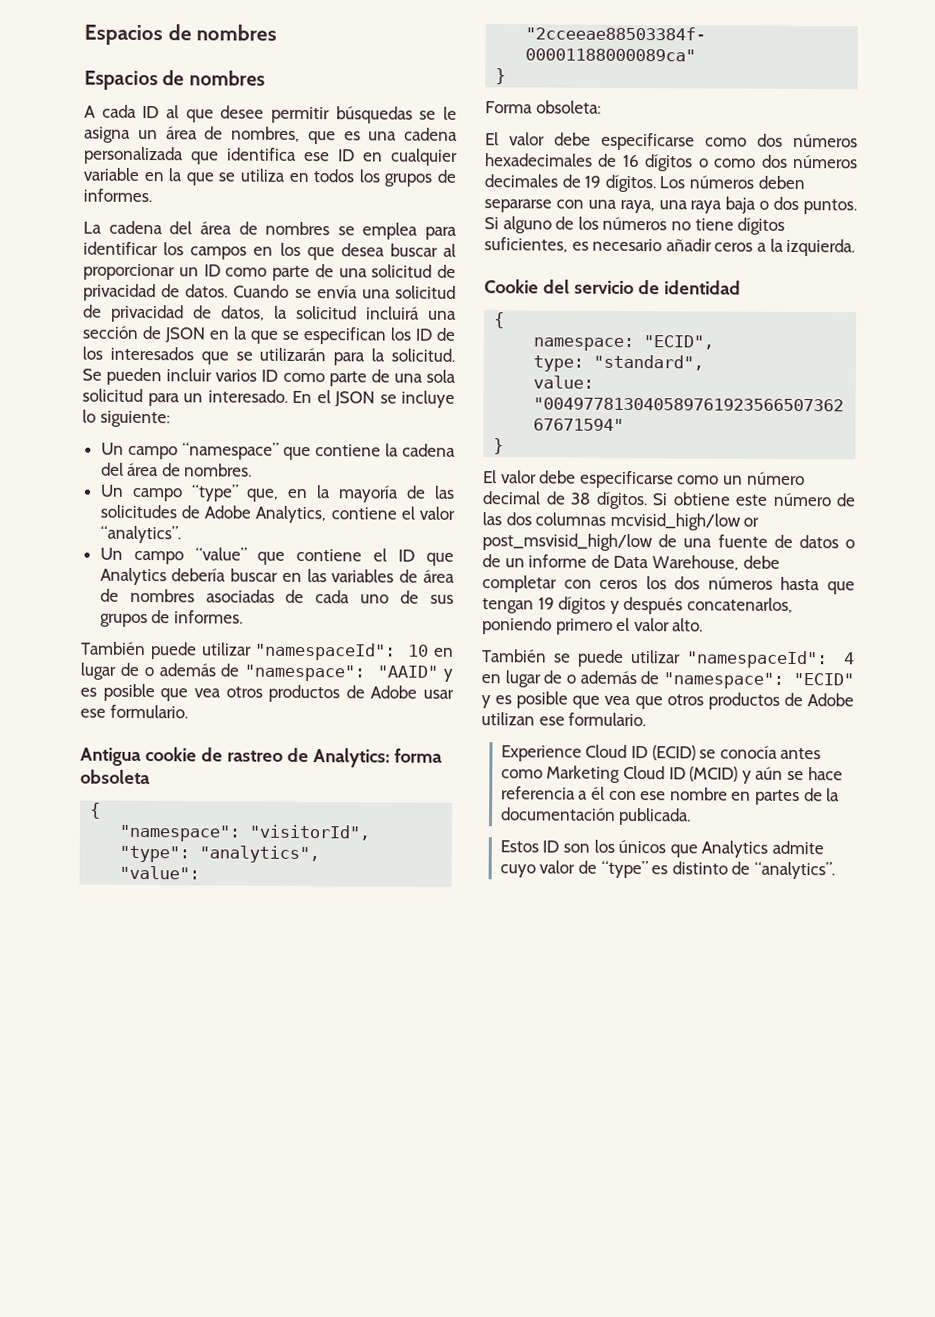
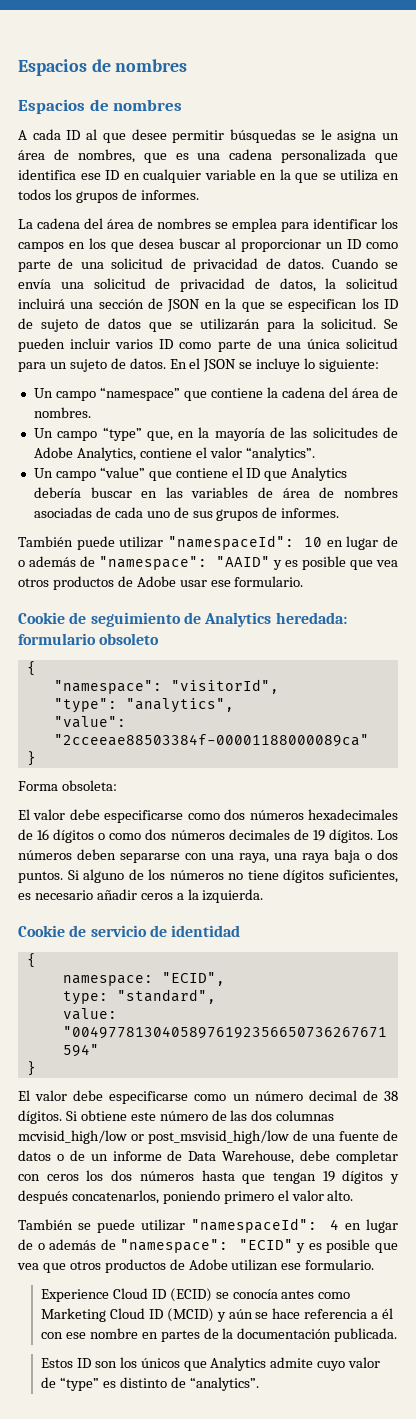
[82,346,194,361] los interesados -> [40,318,142,332] sujeto de datos
[425,369,456,383] sola -> [306,339,340,349] única
[207,389,288,403] interesado. -> [69,358,166,372] sujeto de datos.
[80,747,442,768] [80,769,150,785] Antigua cookie de rastreo de Analytics: forma obsoleta -> [18,612,347,627] [18,633,160,645] Cookie de seguimiento de Analytics heredada: formulario obsoleto
[542,279,570,294] del -> [69,925,87,937] de

